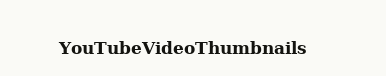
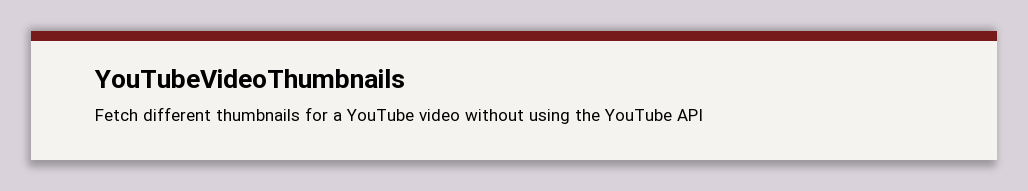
(307, 47) none -> [95,107,703,124] // Fetch different thumbnails for a YouTube video without using the YouTube API

